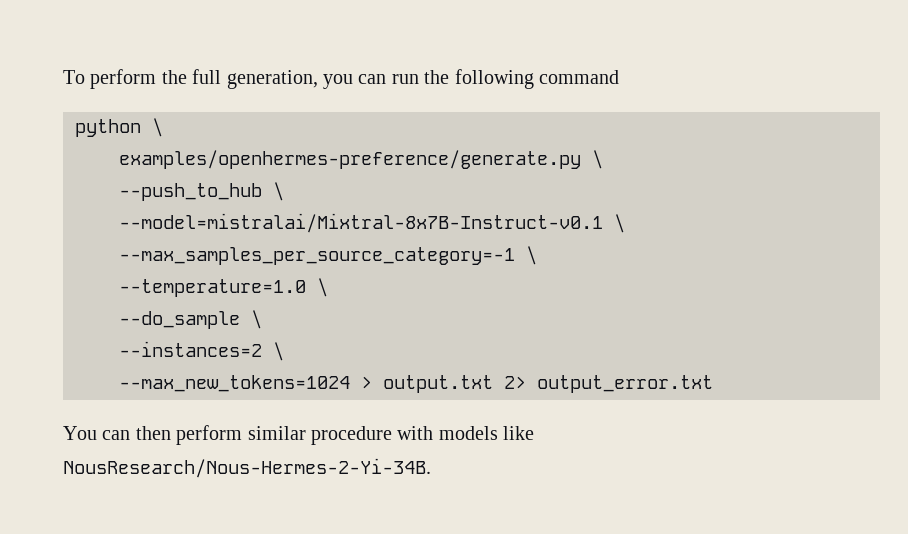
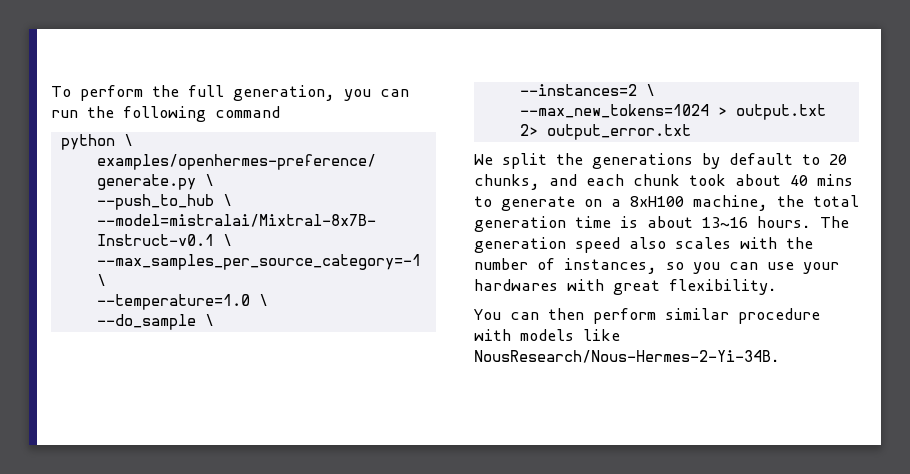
(713, 384) none -> [474,153,847,169] [474,174,853,190] [474,195,859,211] [474,216,849,232] [474,237,813,253] [474,258,839,274] [474,279,777,295] // We split the generations by default to 20 chunks, and each chunk took about 40 mins to generate on a 8xH100 machine, the total generation time is about 13~16 hours. The generation speed also scales with the number of instances, so you can use your hardwares with great flexibility.

